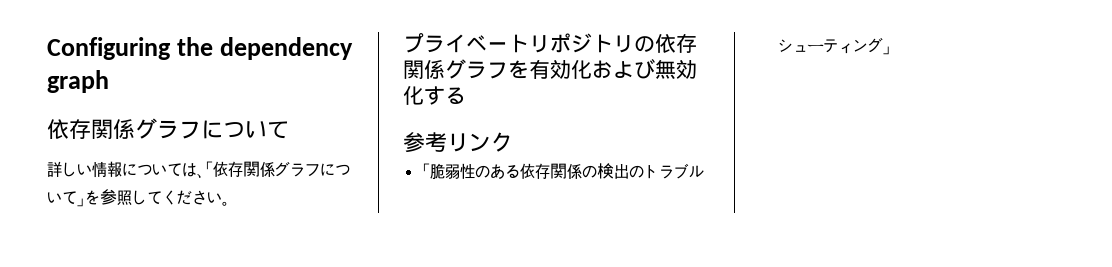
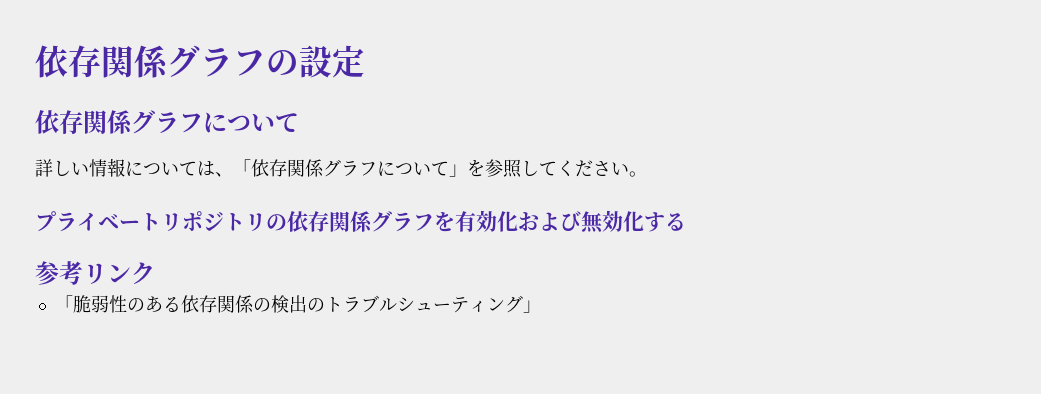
[47,37,353,60] [47,70,109,93] Configuring the dependency graph -> [35,45,365,78] 依存関係グラフの設定

